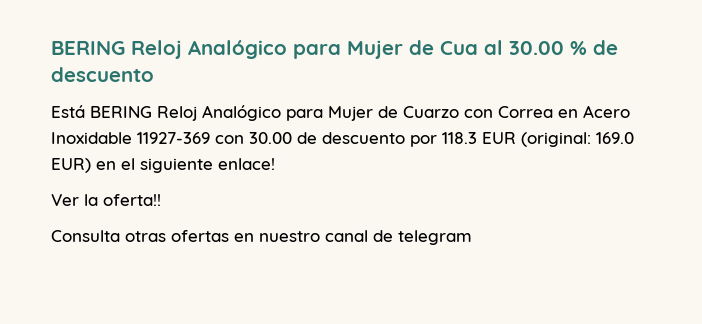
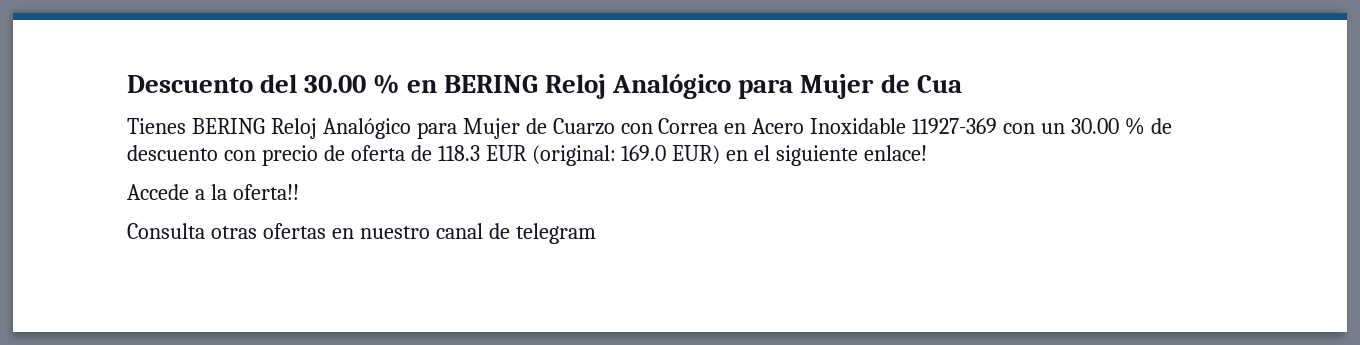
(51, 48) none -> [127,74,437,94] Descuento del 30.00 % en
[484,40,618,55] [51,67,154,82] [51,105,85,118] al 30.00 % de descuento // Está -> [127,118,186,134] // Tienes
[249,132,437,147] 30.00 de descuento por -> [1041,117,1172,135] [127,145,432,166] un 30.00 % de descuento con precio de oferta de
[51,194,79,206] Ver -> [127,184,205,200] Accede a

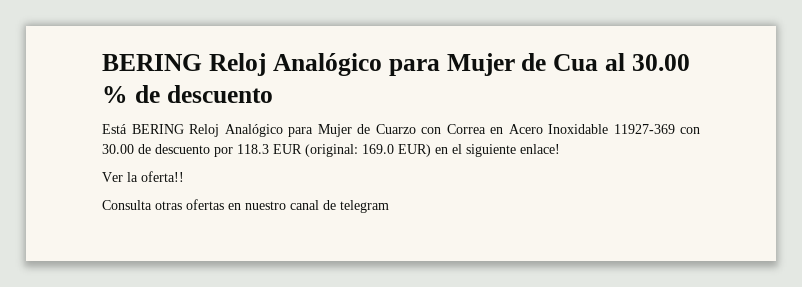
[127,74,437,94] Descuento del 30.00 % en -> (102, 62) none
[127,118,186,134] // Tienes -> [605,53,691,71] [102,85,273,103] [102,124,127,134] al 30.00 % de descuento // Está
[1041,117,1172,135] [127,145,432,166] un 30.00 % de descuento con precio de oferta de -> [102,144,233,157] 30.00 de descuento por
[127,184,205,200] Accede a -> [102,172,123,182] Ver

